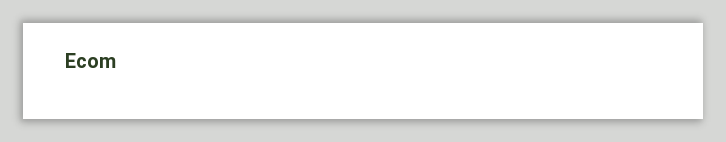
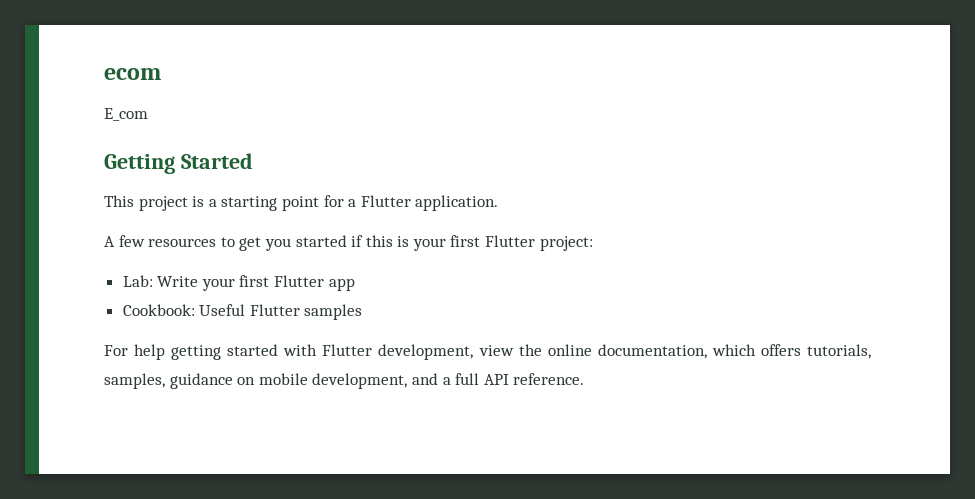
[65,53,116,68] Ecom -> [104,68,161,80] [104,108,148,121] [104,153,253,174] [104,195,499,211] [104,235,593,251] [122,275,355,291] [122,304,363,320] [104,344,872,360] [104,373,585,389] ecom // E_com // Getting Started // This project is a starting point for a Flutter application. // A few resources to get you started if this is your first Flutter project: // Lab: Write your first Flutter app // Cookbook: Useful Flutter samples // For help getting started with Flutter development, view the online documentation, which offers tutorials, samples, guidance on mobile development, and a full API reference.

